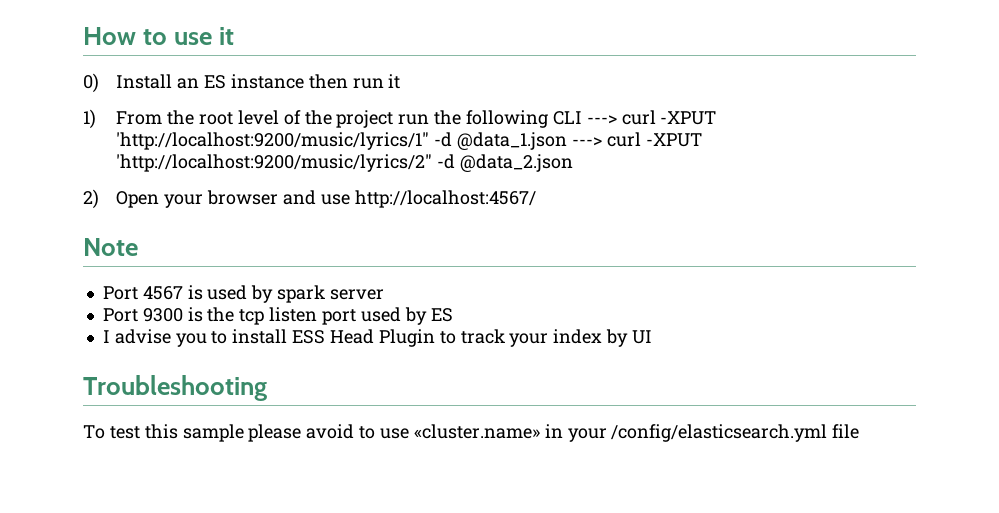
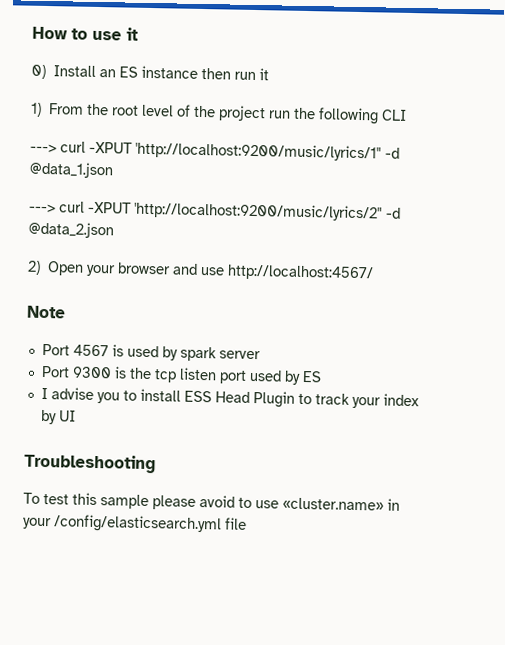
(582, 118) none -> (408, 115) //
(568, 141) none -> (114, 170) //

